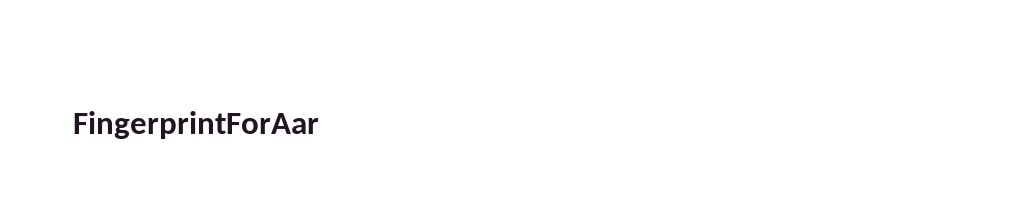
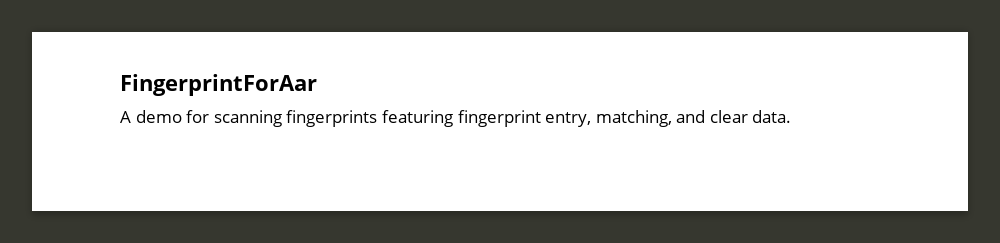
(319, 125) none -> [120,110,792,127] // A demo for scanning fingerprints featuring fingerprint entry, matching, and clear data.

